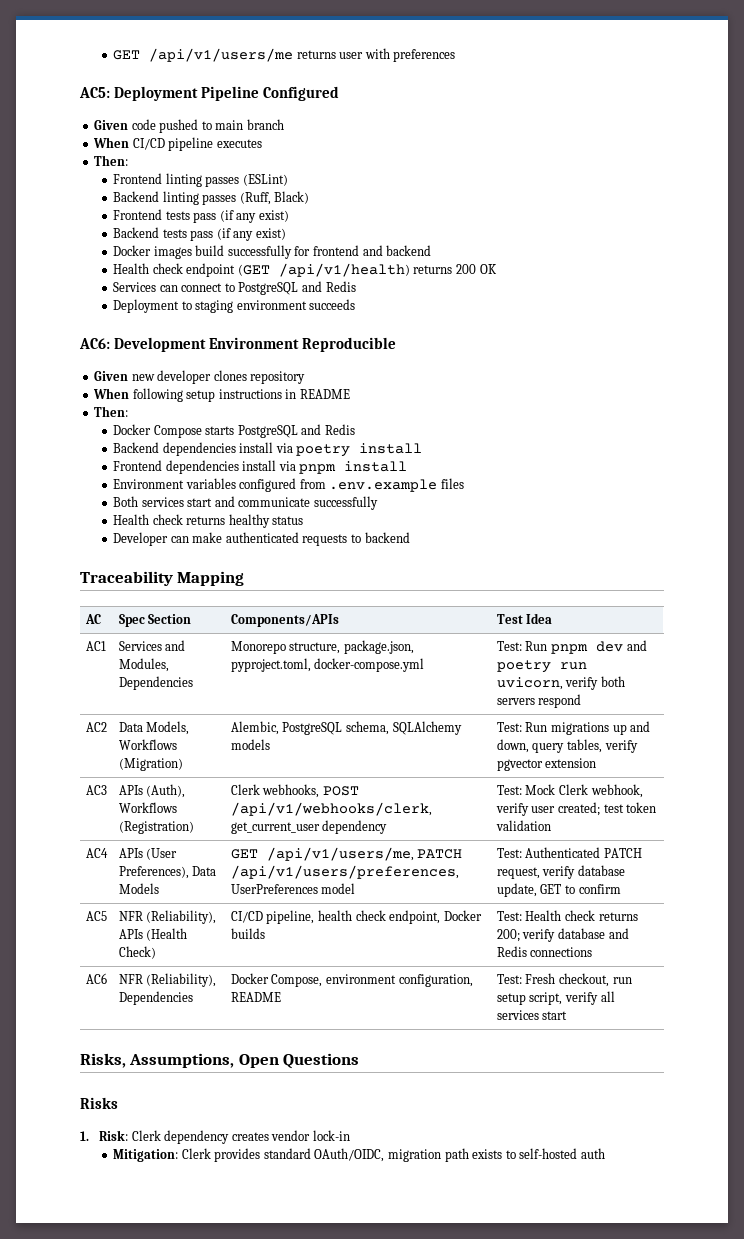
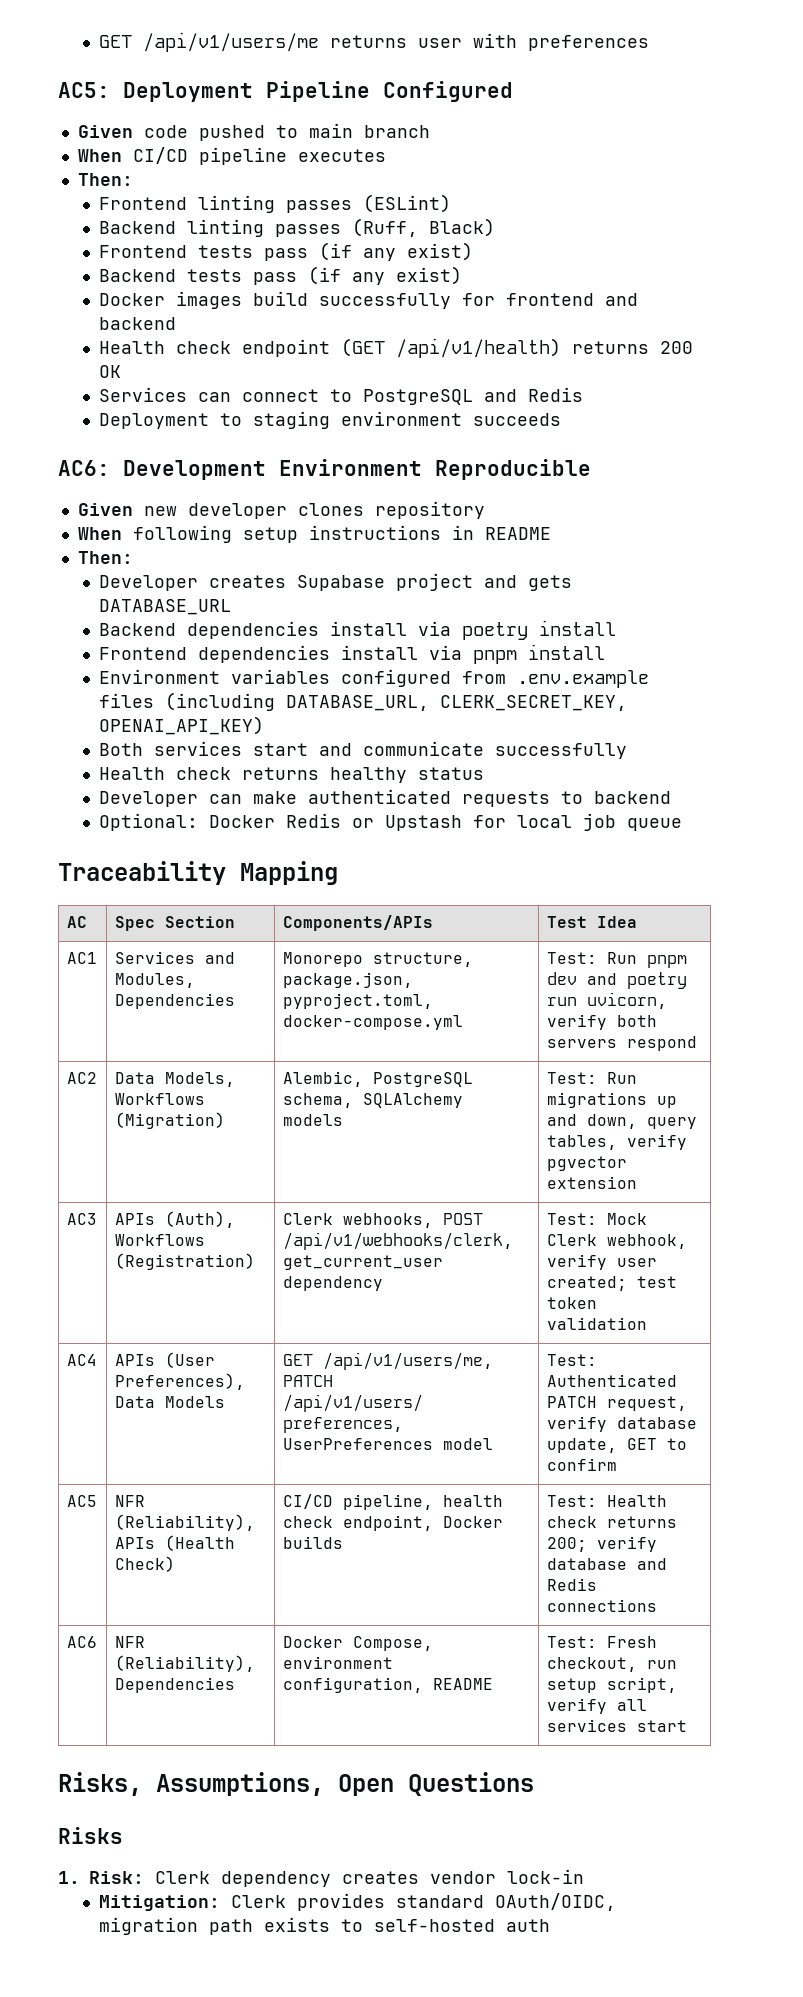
[113,424,355,438] Docker Compose starts PostgreSQL and Redis -> [98,573,572,591] [98,599,231,615] Developer creates Supabase project and gets DATABASE_URL
(464, 483) none -> [164,692,627,711] [98,716,264,735] (including DATABASE_URL, CLERK_SECRET_KEY, OPENAI_API_KEY)
(410, 537) none -> [98,813,682,831] // Optional: Docker Redis or Upstash for local job queue

